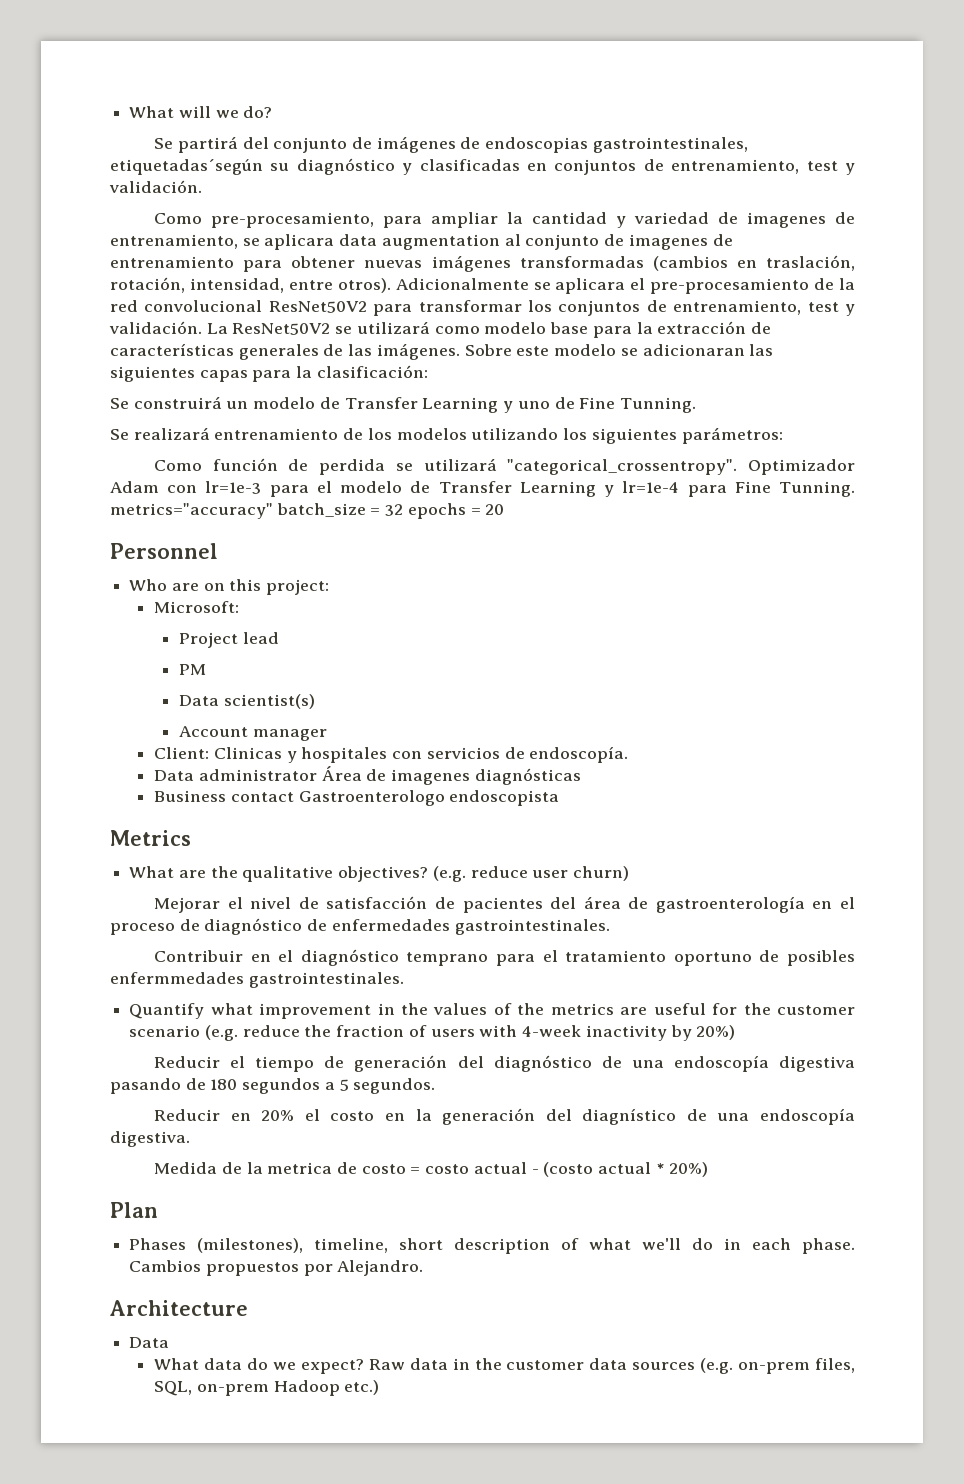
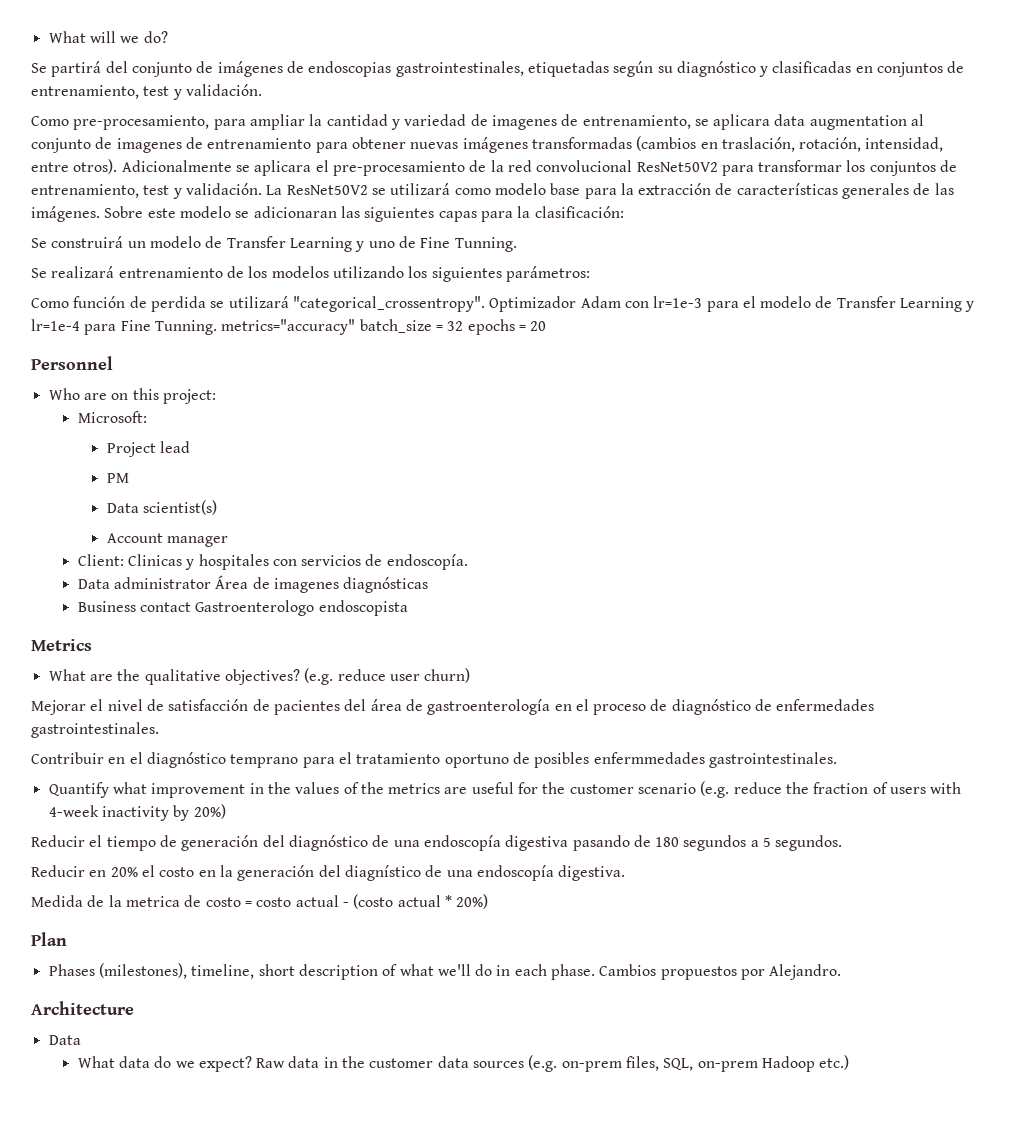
[110,159,263,175] etiquetadas´según -> [527,61,654,77] etiquetadas según

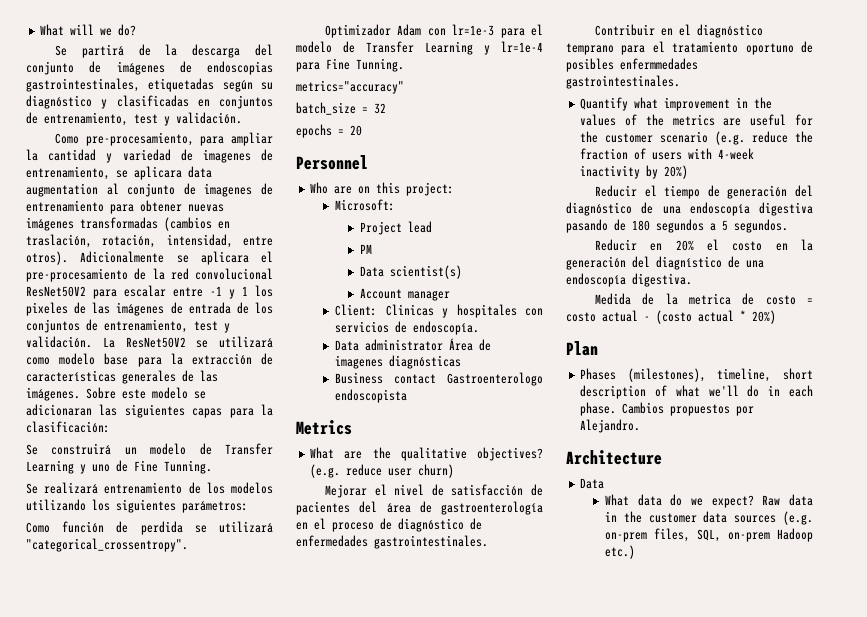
(102, 69) none -> [138,44,241,58] de la descarga
[758,160,843,172] transformar -> [124,285,273,299] [26,302,249,316] escalar entre -1 y 1 los pixeles de las imágenes de entrada de
(485, 304) none -> (188, 545) //
(217, 327) none -> (404, 65) //
(356, 327) none -> (404, 87) //
(464, 326) none -> (386, 108) //

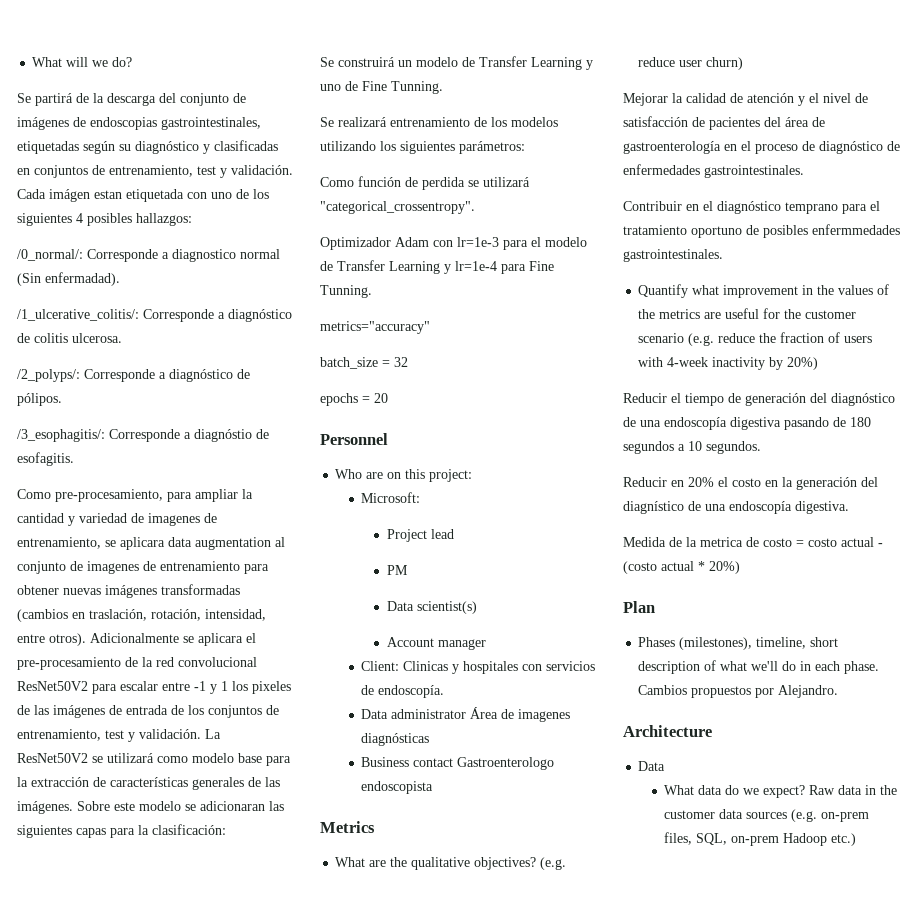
(242, 118) none -> [17,189,269,202] [17,213,192,226] [17,249,280,262] [17,272,120,286] [17,309,292,322] [17,333,122,343] [17,369,250,382] [17,393,62,406] [17,429,269,442] [17,452,74,466] Cada imágen estan etiquetada con uno de los siguientes 4 posibles hallazgos: // /0_normal/: Corresponde a diagnostico normal (Sin enfermadad). // /1_ulcerative_colitis/: Corresponde a diagnóstico de colitis ulcerosa. // /2_polyps/: Corresponde a diagnóstico de pólipos. // /3_esophagitis/: Corresponde a diagnóstio de esofagitis.
(368, 491) none -> [672,93,805,106] la calidad de atención y
[722,220,728,231] 5 -> [688,441,702,451] 10

